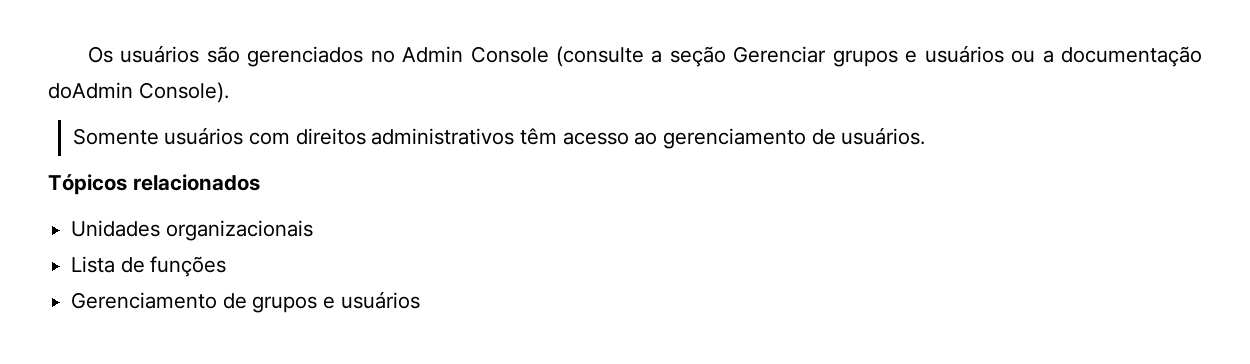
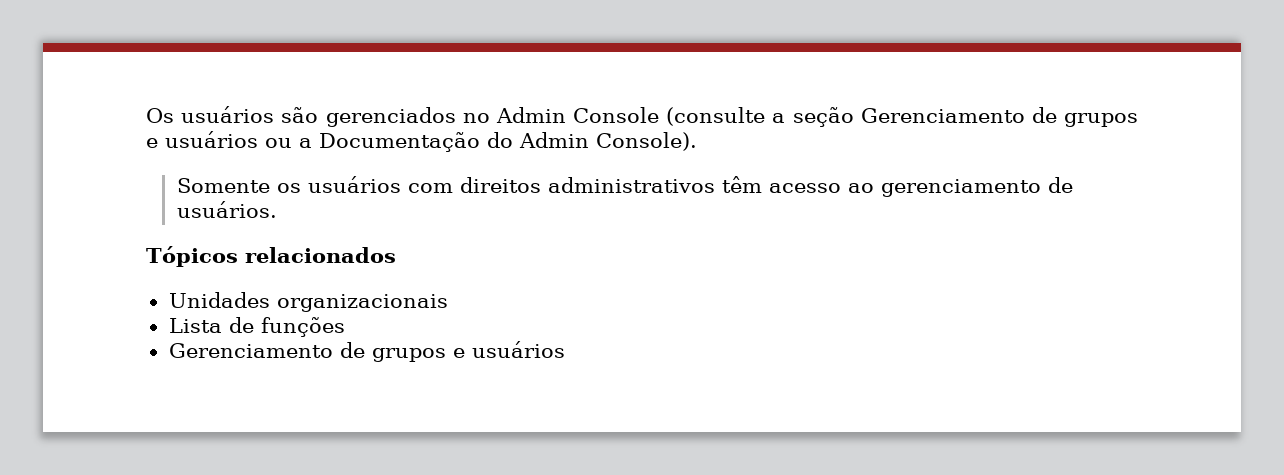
[733,46,827,63] Gerenciar -> [860,107,1057,123] Gerenciamento de
[1061,46,1202,67] [48,82,133,99] documentação doAdmin -> [319,132,589,152] Documentação do Admin
(159, 136) none -> [276,183,301,193] os

